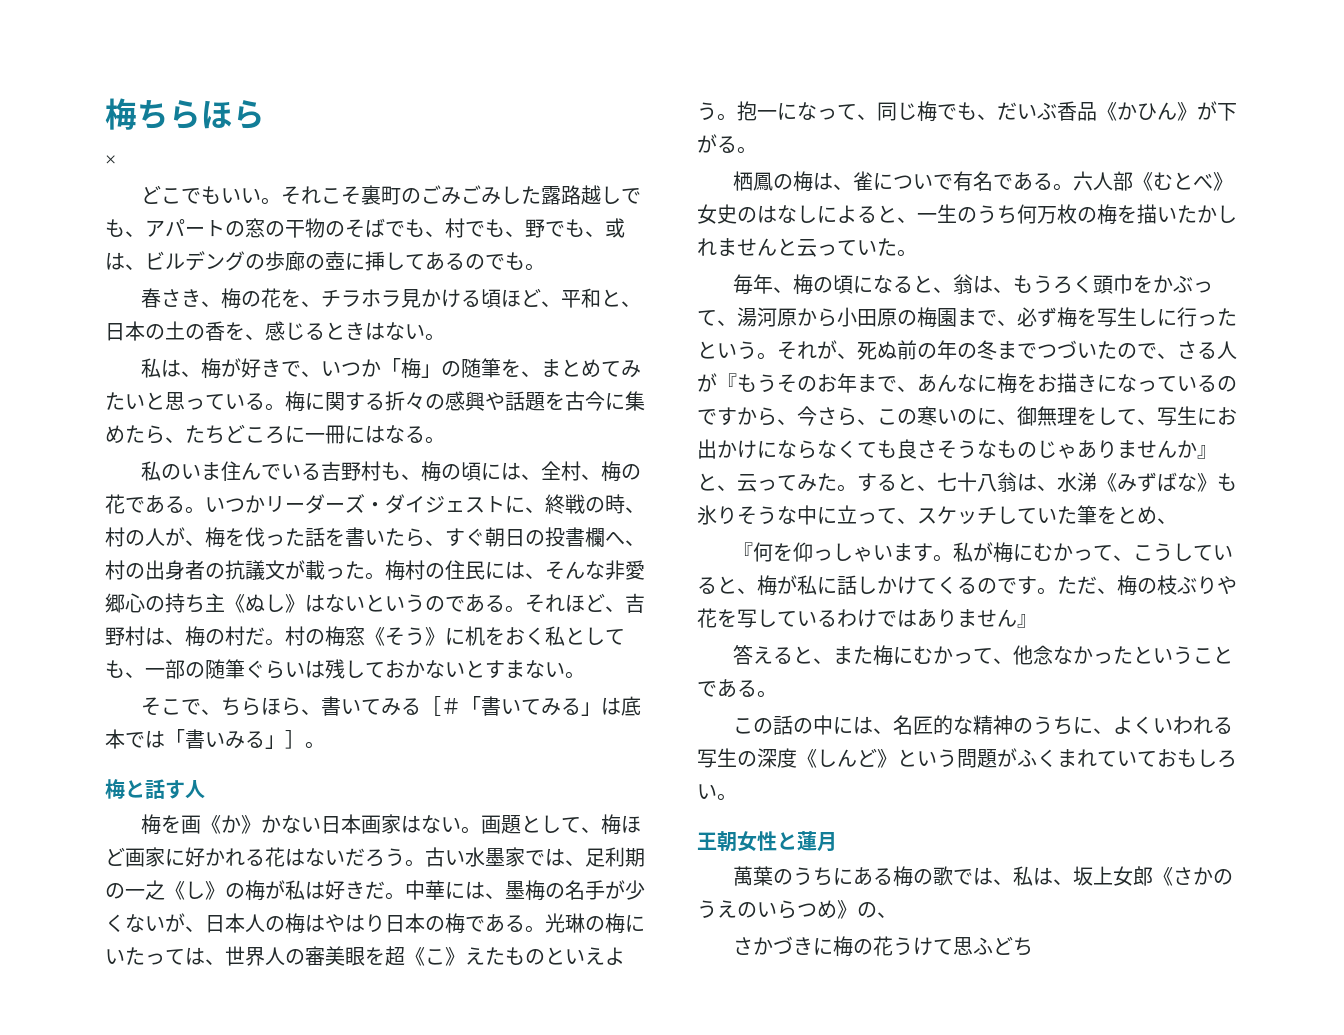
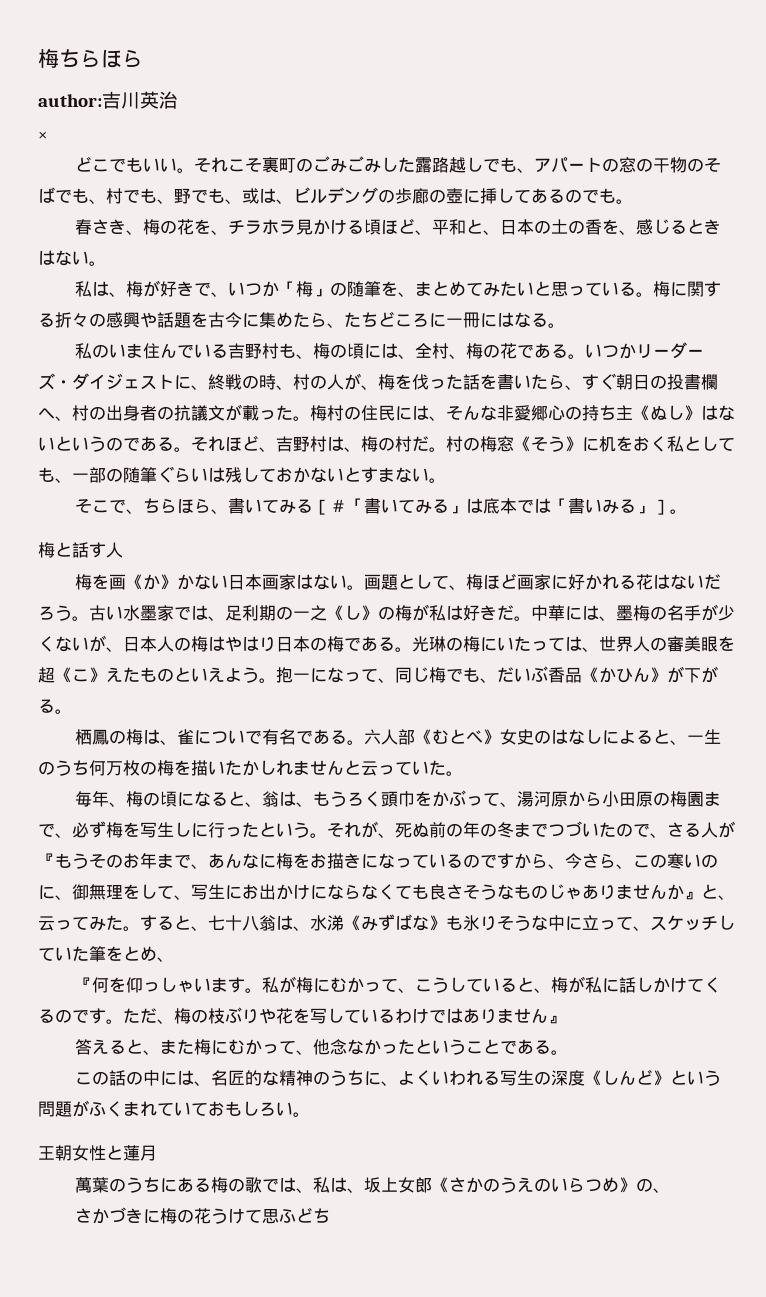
(265, 115) none -> [38,91,178,109] // author:吉川英治

